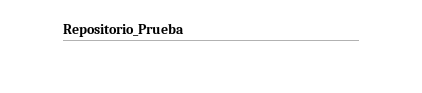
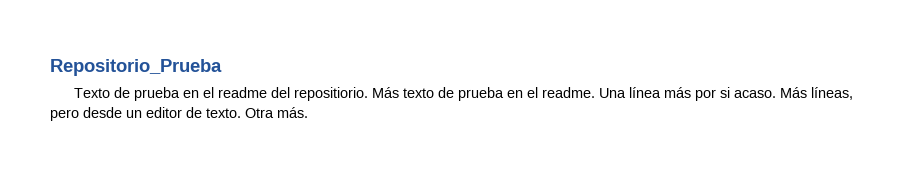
(184, 30) none -> [73,87,853,101] [50,107,308,121] // Texto de prueba en el readme del repositiorio. Más texto de prueba en el readme. Una línea más por si acaso. Más líneas, pero desde un editor de texto. Otra más.

